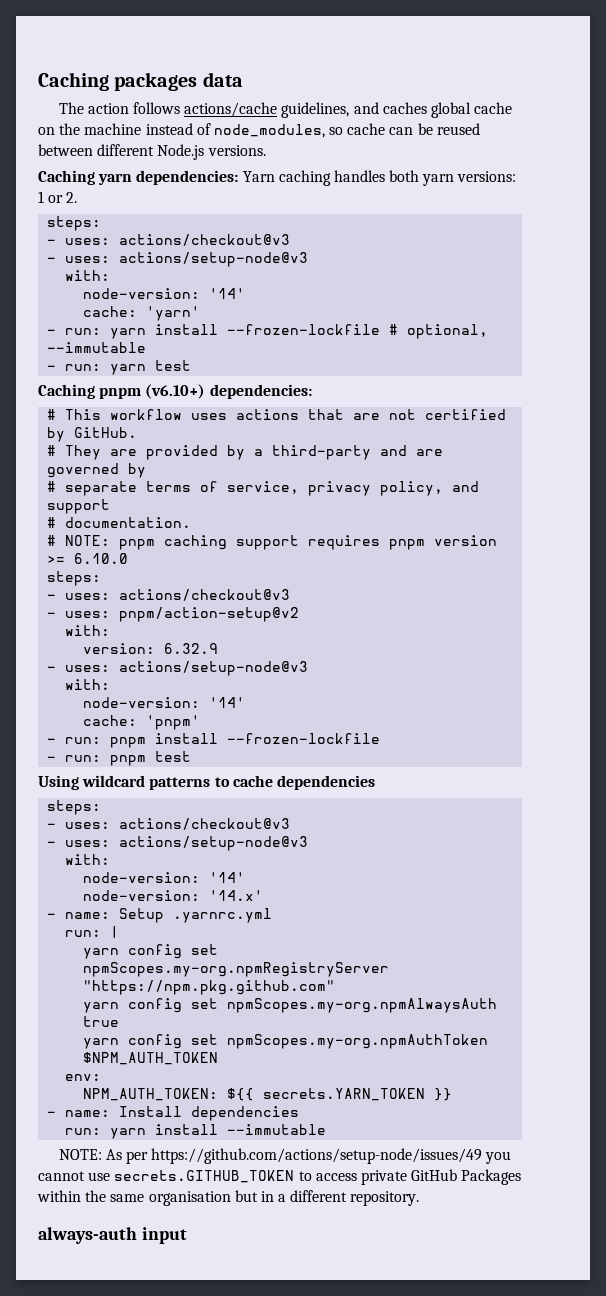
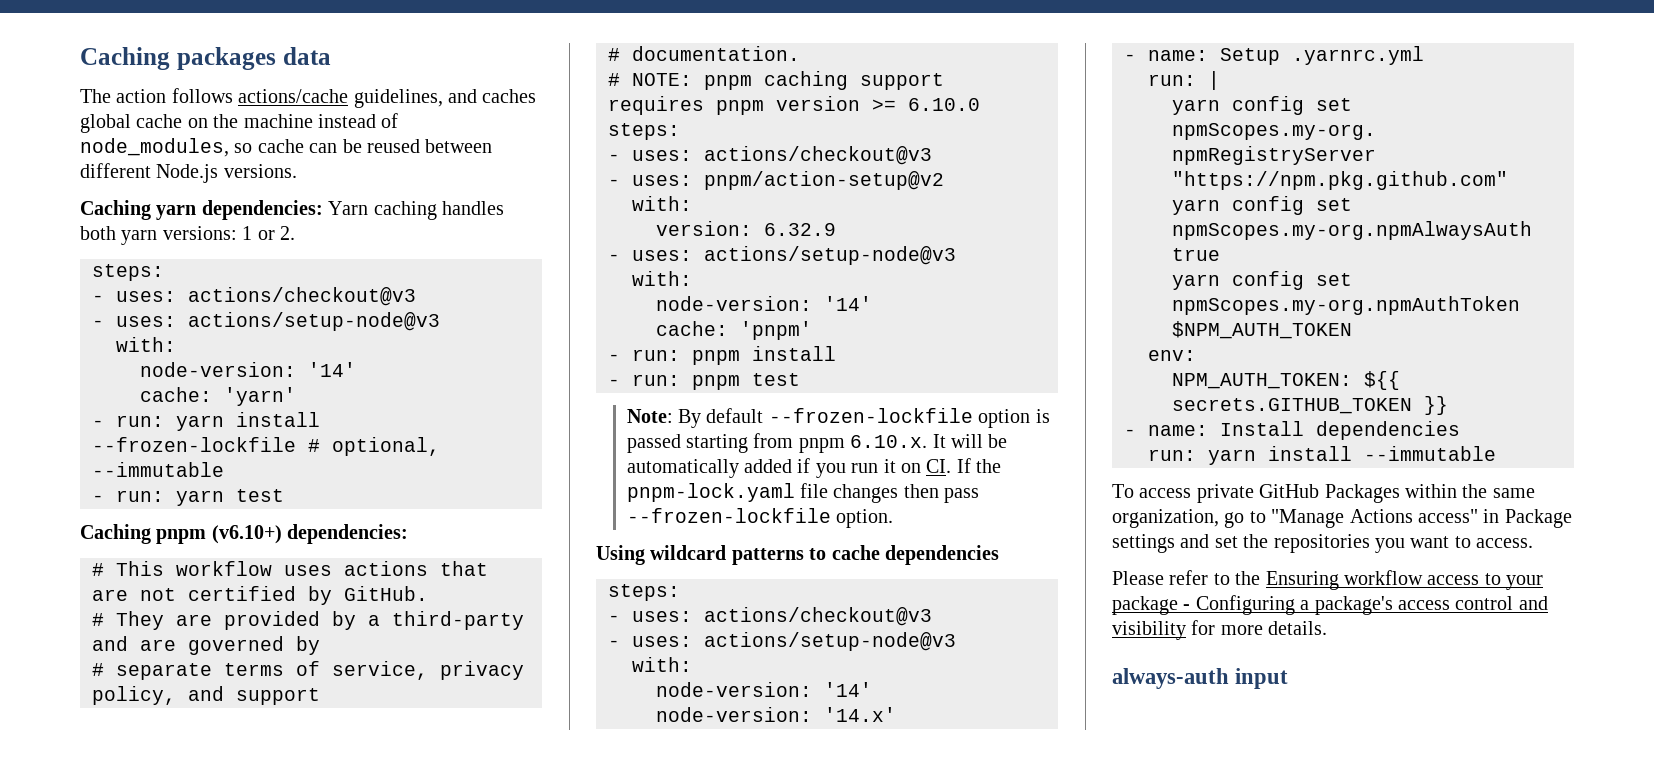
[227,733,381,744] --frozen-lockfile -> (836, 353) none
(192, 756) none -> [626,408,1050,428] [626,433,1008,453] [626,458,1002,478] [626,483,980,503] [626,508,893,528] // Note: By default --frozen-lockfile option is passed starting from pnpm 6.10.x. It will be automatically added if you run it on CI. If the pnpm-lock.yaml file changes then pass --frozen-lockfile option.
[263,1088,426,1101] secrets.YARN_TOKEN -> [1172,398,1412,414] secrets.GITHUB_TOKEN
[58,1148,512,1164] [38,1170,312,1183] NOTE: As per https://github.com/actions/setup-node/issues/49 you cannot use secrets.GITHUB_TOKEN to -> [1112,484,1134,498] To
[148,1190,420,1206] organisation but in a different repository. -> [1112,509,1572,528] [1112,534,1534,553] [1112,570,1544,590] [1112,595,1548,615] [1112,620,1328,640] organization, go to "Manage Actions access" in Package settings and set the repositories you want to access. // Please refer to the Ensuring workflow access to your package - Configuring a package's access control and visibility for more details.

